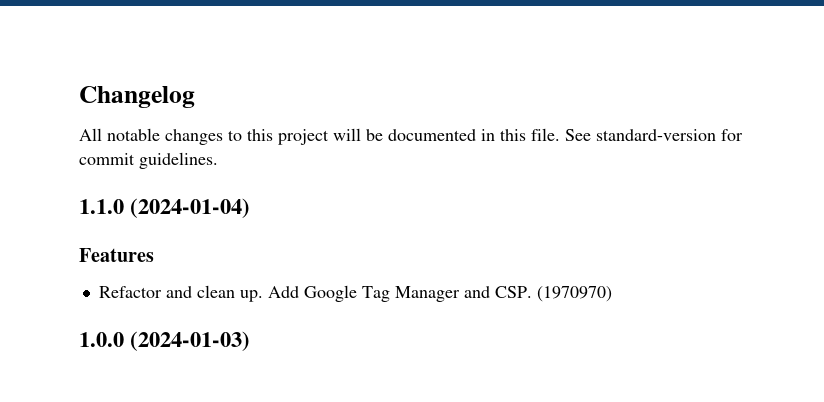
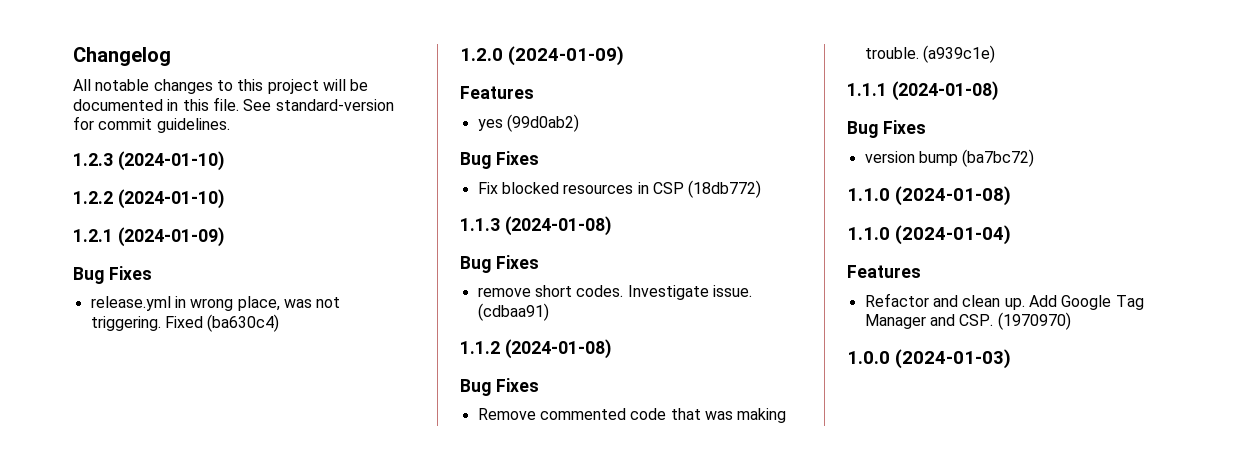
(218, 160) none -> [73,151,224,171] [73,189,224,209] [73,227,224,247] [73,266,152,284] [90,296,341,311] [90,314,280,332] [460,46,624,66] [460,86,534,99] [477,114,579,132] [460,151,539,169] [477,180,762,198] [460,216,611,236] [460,255,539,273] [477,285,752,300] [477,303,549,321] [460,339,611,359] [460,378,539,396] [477,408,787,423] [864,45,995,63] [847,81,998,101] [847,120,926,138] [864,149,1035,167] [847,186,1011,206] // 1.2.3 (2024-01-10) // 1.2.2 (2024-01-10) // 1.2.1 (2024-01-09) // Bug Fixes // release.yml in wrong place, was not triggering. Fixed (ba630c4) // 1.2.0 (2024-01-09) // Features // yes (99d0ab2) // Bug Fixes // Fix blocked resources in CSP (18db772) // 1.1.3 (2024-01-08) // Bug Fixes // remove short codes. Investigate issue. (cdbaa91) // 1.1.2 (2024-01-08) // Bug Fixes // Remove commented code that was making trouble. (a939c1e) // 1.1.1 (2024-01-08) // Bug Fixes // version bump (ba7bc72) // 1.1.0 (2024-01-08)

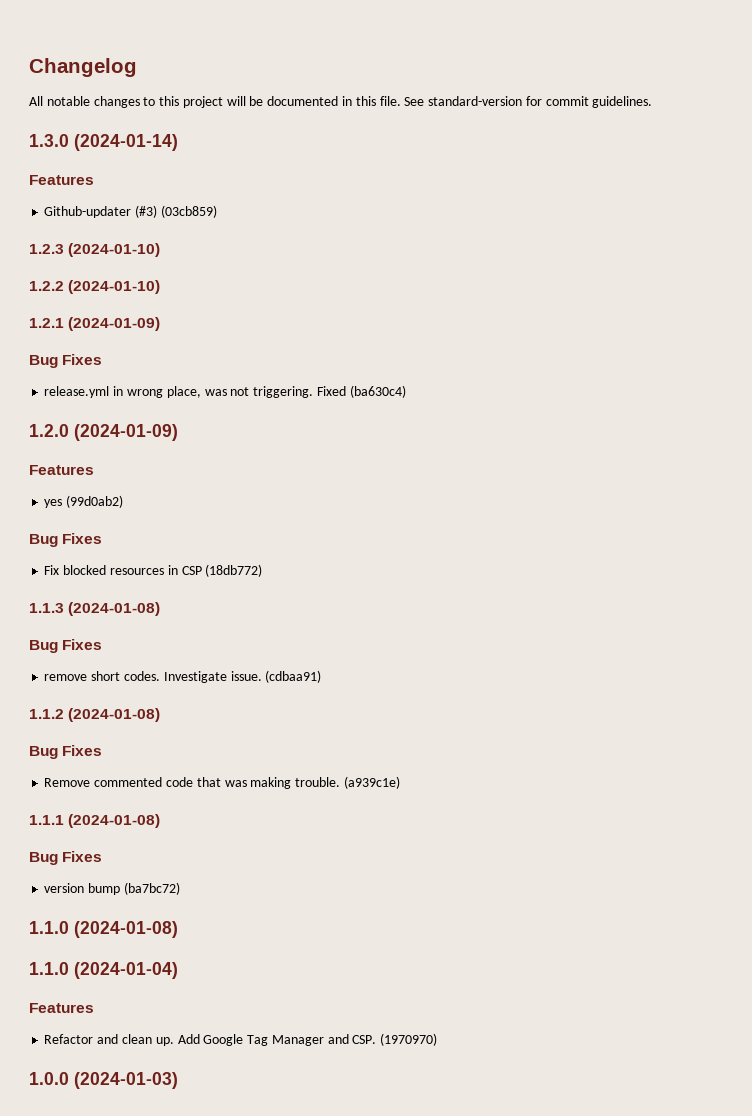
(230, 125) none -> [29,134,178,151] [29,175,94,185] [44,205,217,218] // 1.3.0 (2024-01-14) // Features // Github-updater (#3) (03cb859)

